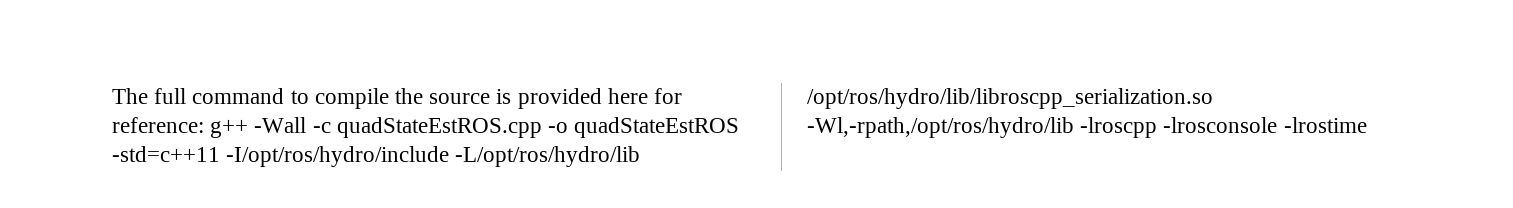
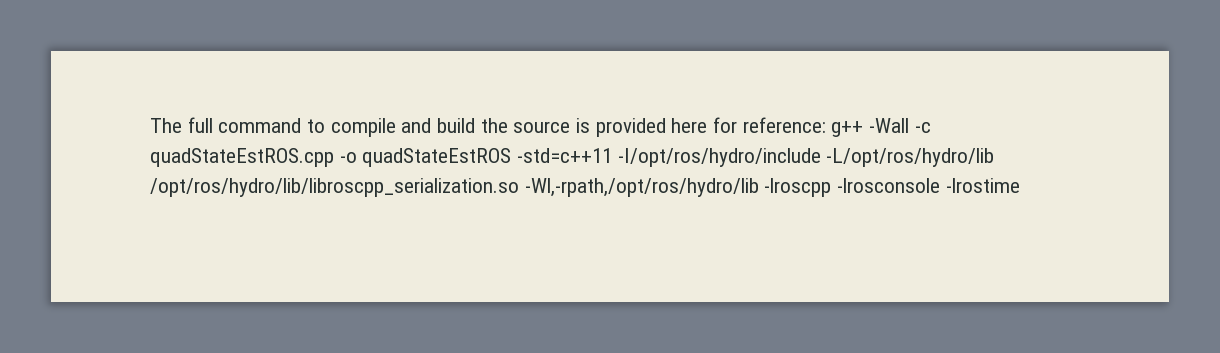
(389, 98) none -> [401,118,476,133] and build

